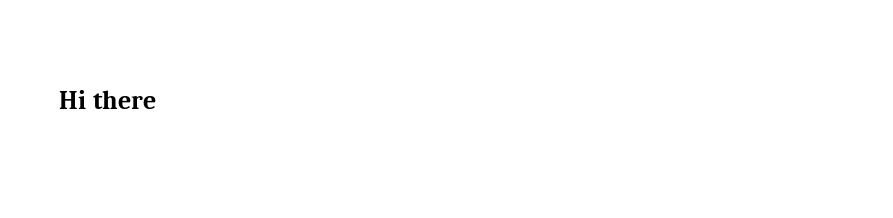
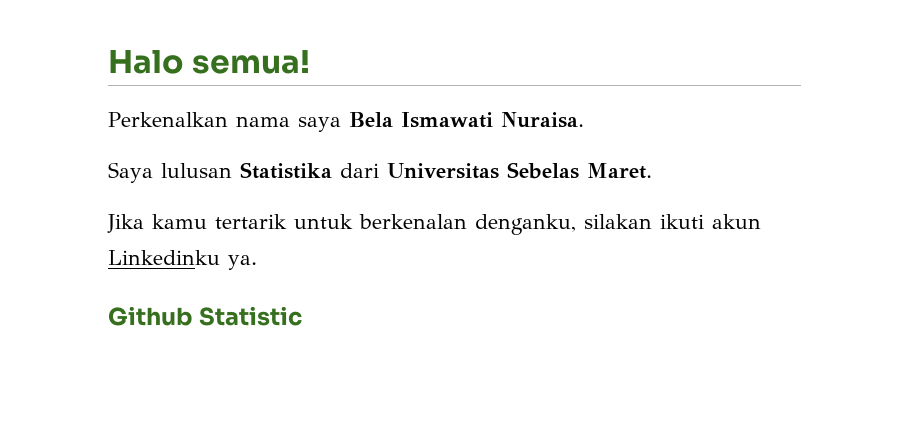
[59,90,156,109] Hi there -> [108,50,310,74] [108,112,584,132] [108,162,652,183] [107,214,761,235] [108,250,257,270] [108,306,303,326] Halo semua! // Perkenalkan nama saya Bela Ismawati Nuraisa. // Saya lulusan Statistika dari Universitas Sebelas Maret. // Jika kamu tertarik untuk berkenalan denganku, silakan ikuti akun Linkedinku ya. // Github Statistic

